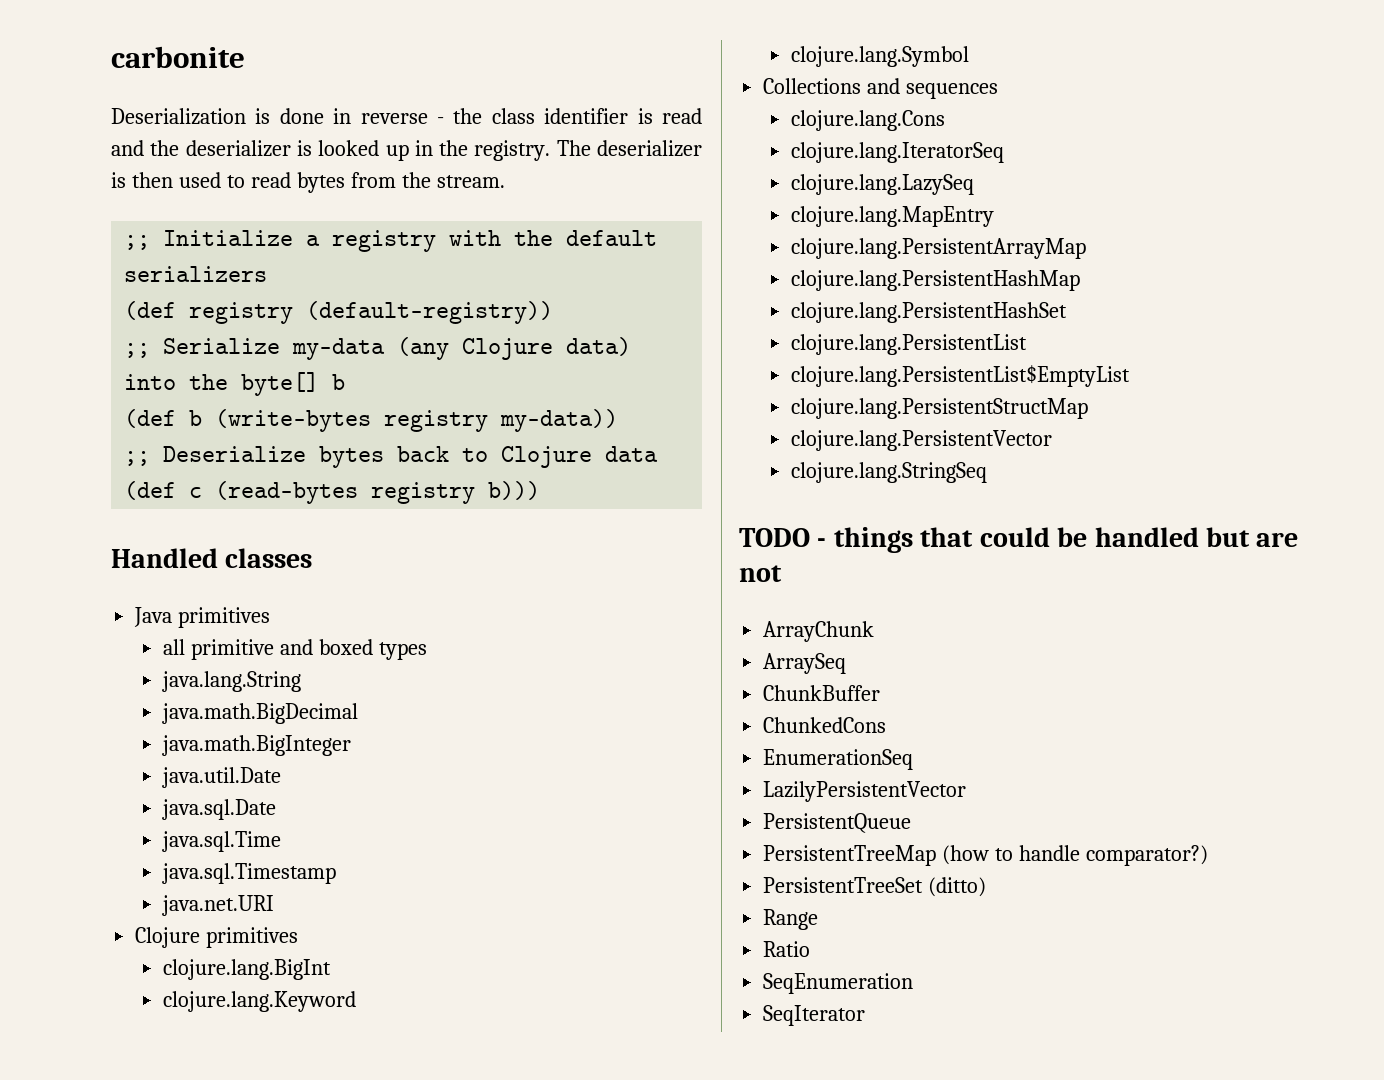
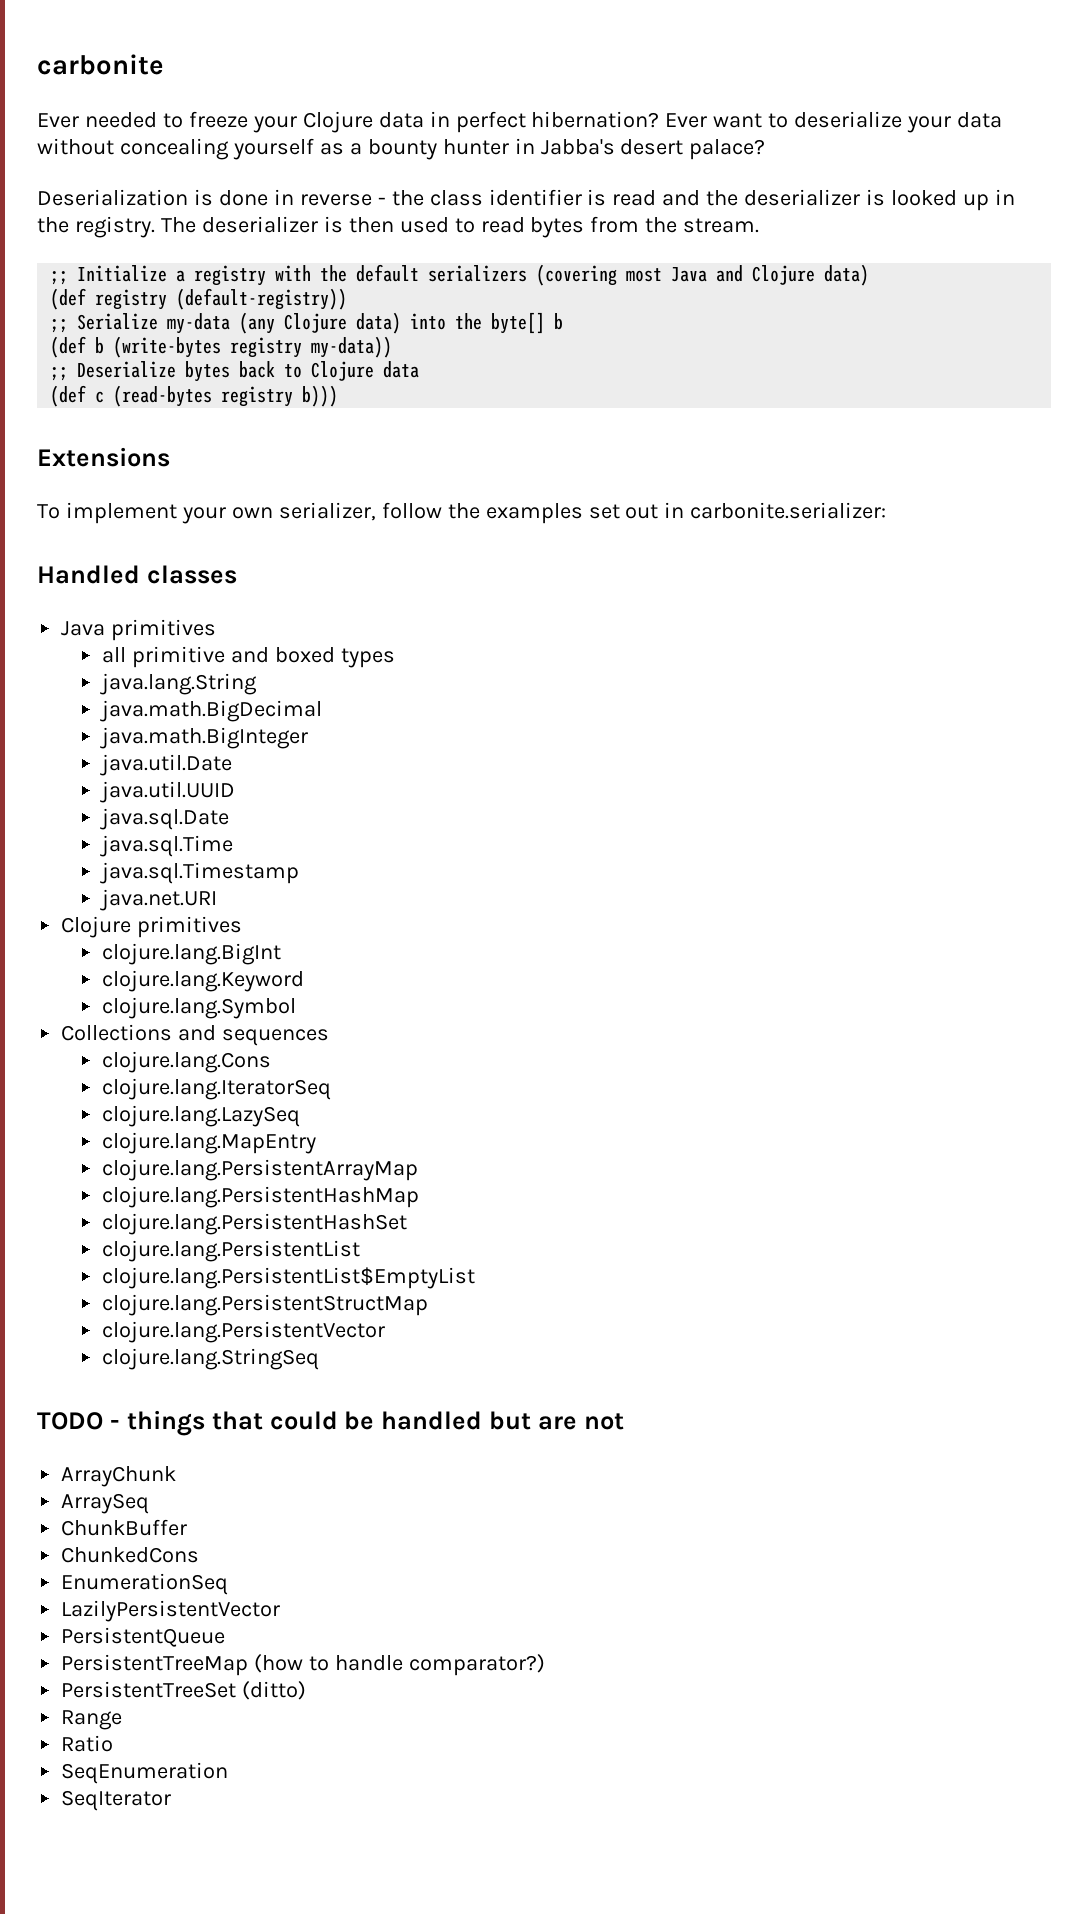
(245, 57) none -> [37,111,1003,133] [37,138,766,160] // Ever needed to freeze your Clojure data in perfect hibernation? Ever want to deserialize your data without concealing yourself as a bounty hunter in Jabba's desert palace?
(268, 274) none -> [536,264,870,286] (covering most Java and Clojure data)
(541, 490) none -> [37,447,170,467] [37,502,887,524] // Extensions // To implement your own serializer, follow the examples set out in carbonite.serializer:
(282, 777) none -> [99,781,235,803] // java.util.UUID

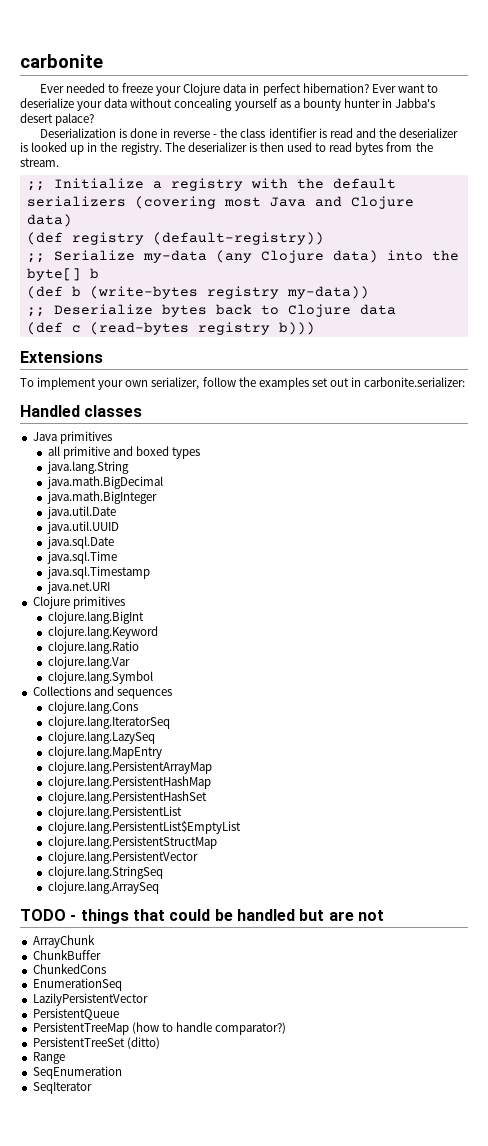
(304, 981) none -> [47,641,139,654] [47,656,130,669] // clojure.lang.Ratio // clojure.lang.Var
(319, 1359) none -> [47,881,159,894] // clojure.lang.ArraySeq
[61,1493,150,1514] // ArraySeq -> (95, 941) none
[61,1735,114,1752] // Ratio -> (65, 1058) none

